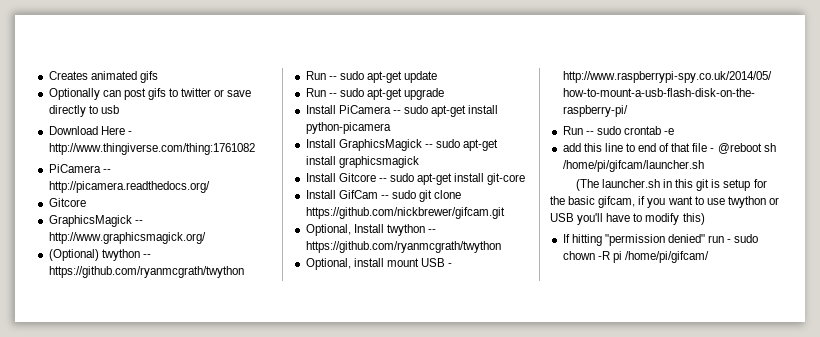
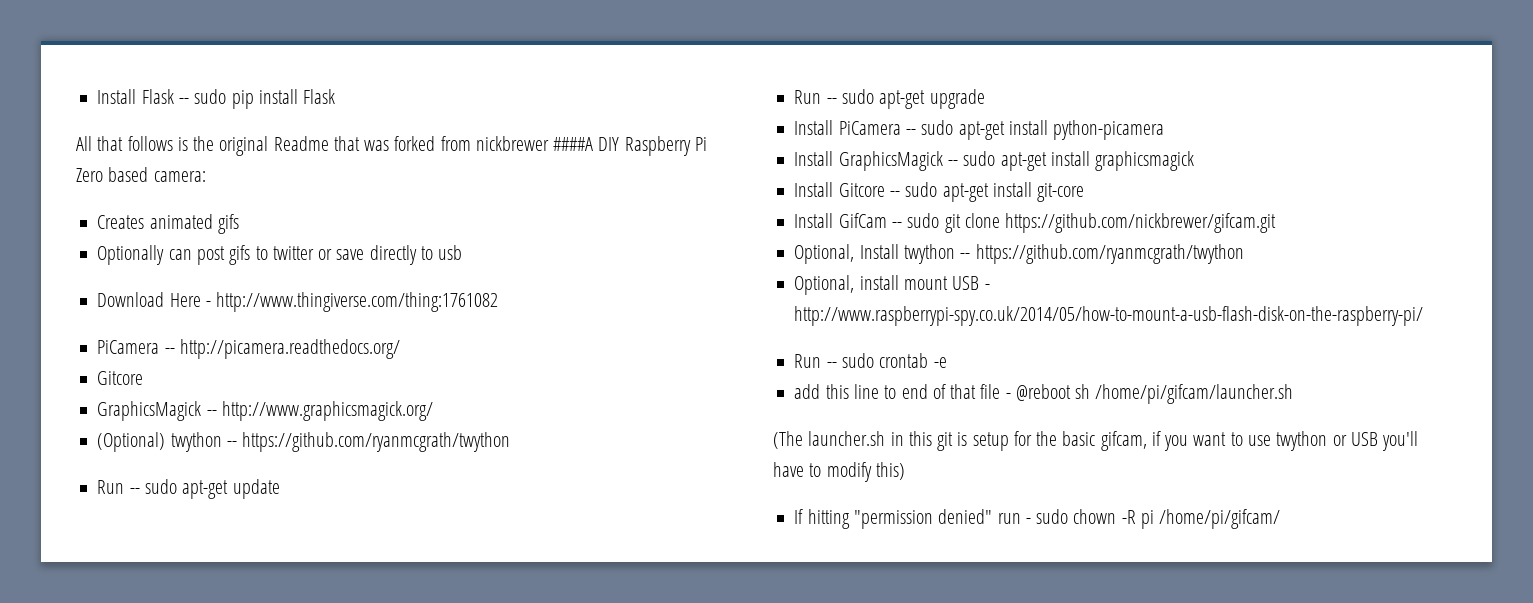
(48, 75) none -> [97,89,336,109] [76,136,707,156] [76,167,206,182] Install Flask -- sudo pip install Flask // All that follows is the original Readme that was forked from nickbrewer ####A DIY Raspberry Pi Zero based camera: //

